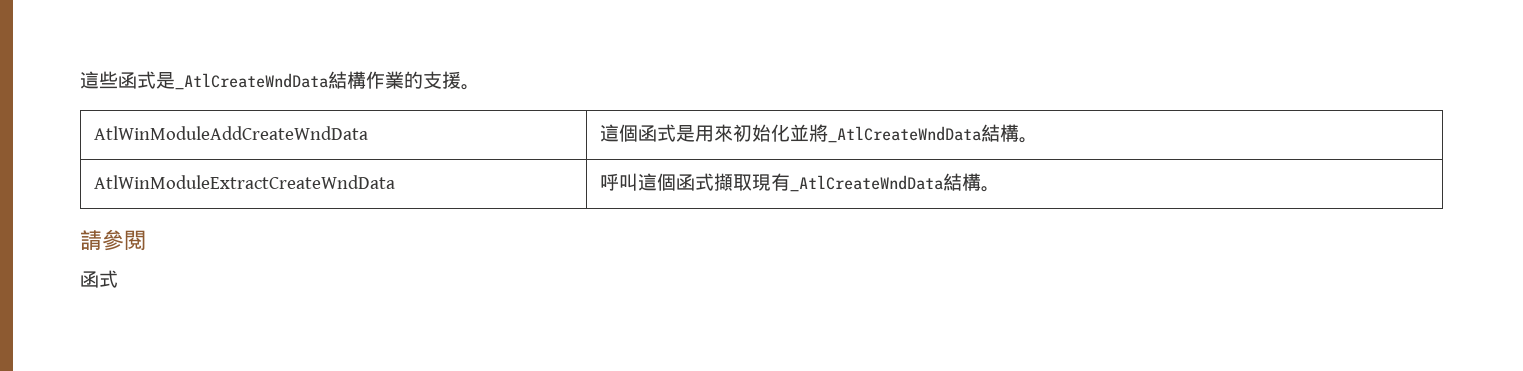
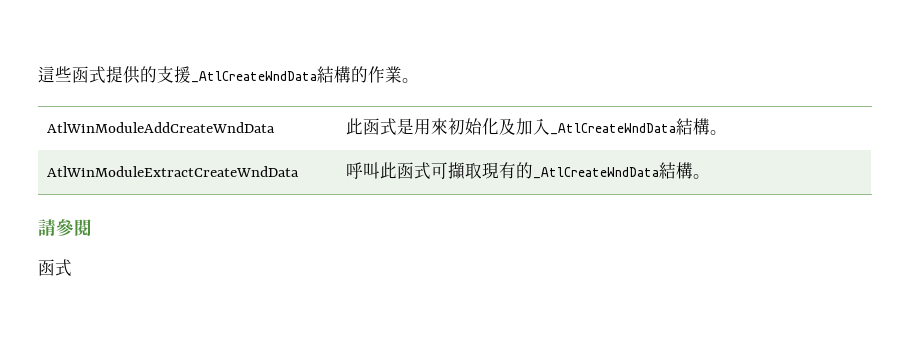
[156,71,461,90] 是_AtlCreateWndData結構作業的支援 -> [106,66,402,84] 提供的支援_AtlCreateWndData結構的作業
[600,124,639,142] 這個 -> [346,118,364,135] 此
[790,124,829,142] 並將 -> [499,118,551,135] 及加入
[638,173,715,191] 這個函式 -> [380,162,449,180] 此函式可
(791, 182) none -> [516,162,534,179] 的

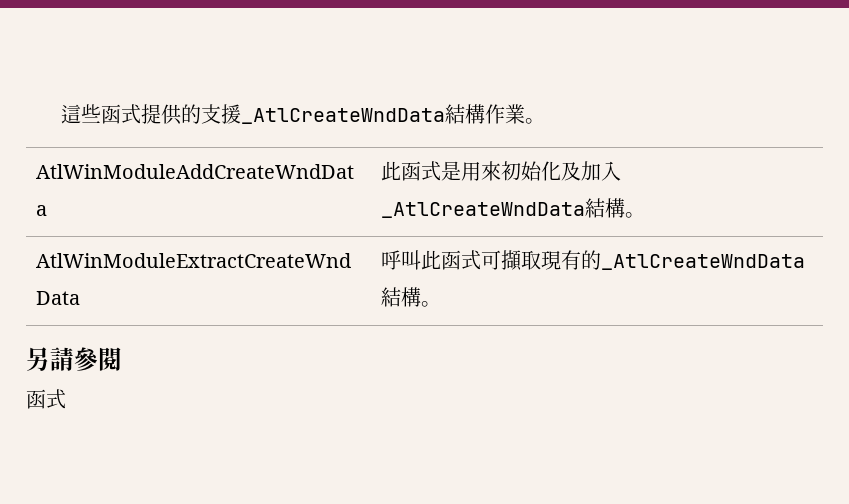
[351,66,368,83] 的 -> (485, 114) none
(711, 176) none -> [26,347,50,371] 另

